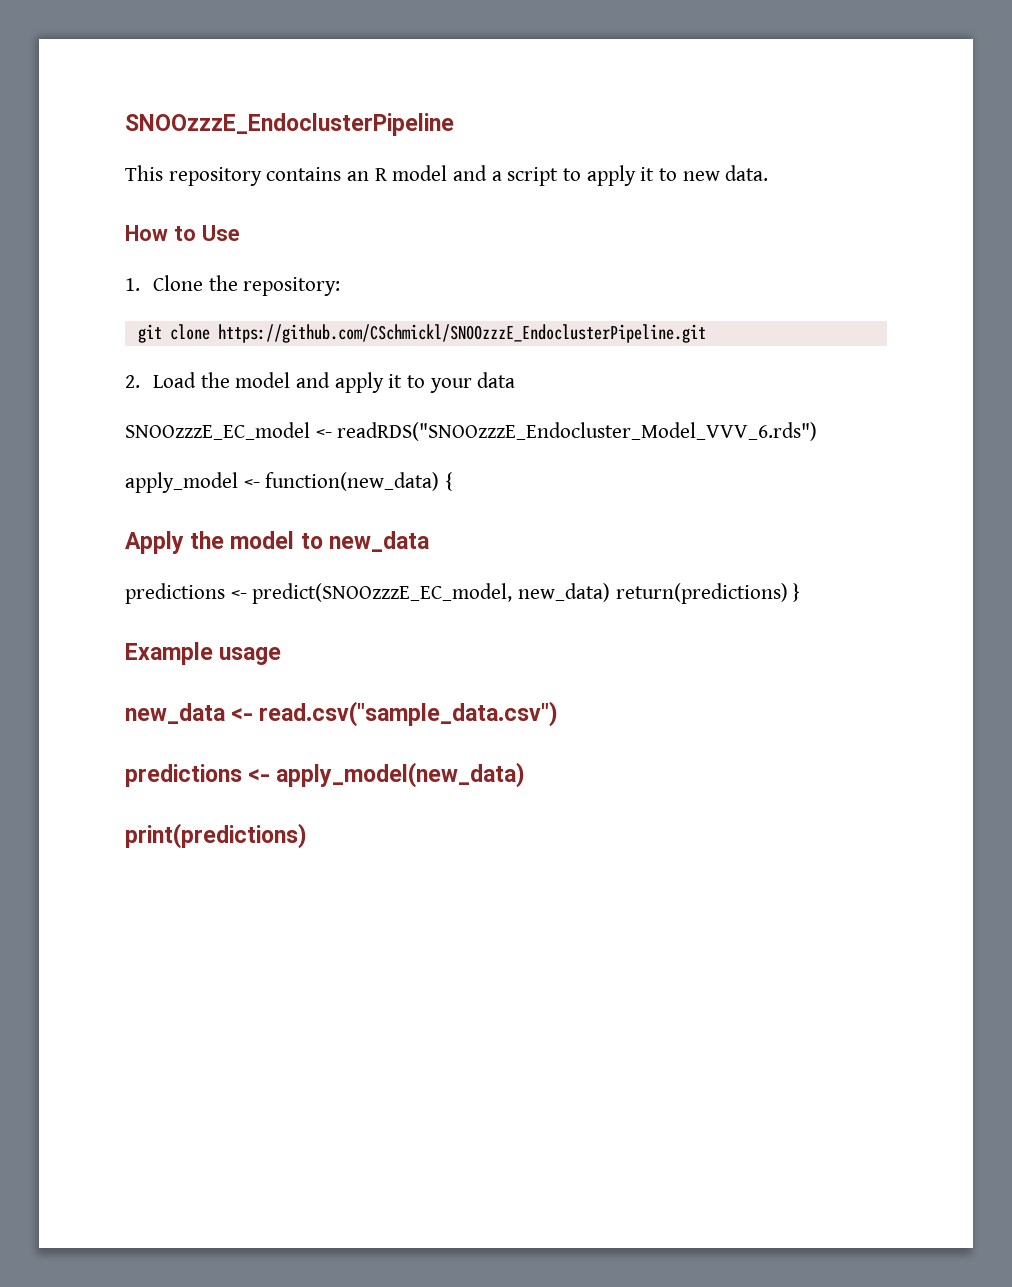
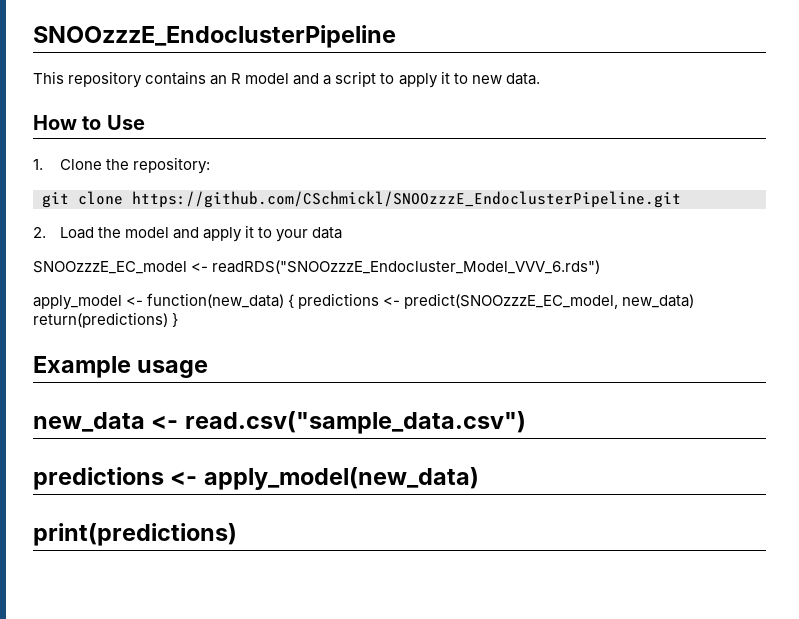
[125,531,429,554] // Apply the model to new_data // -> (295, 301) none

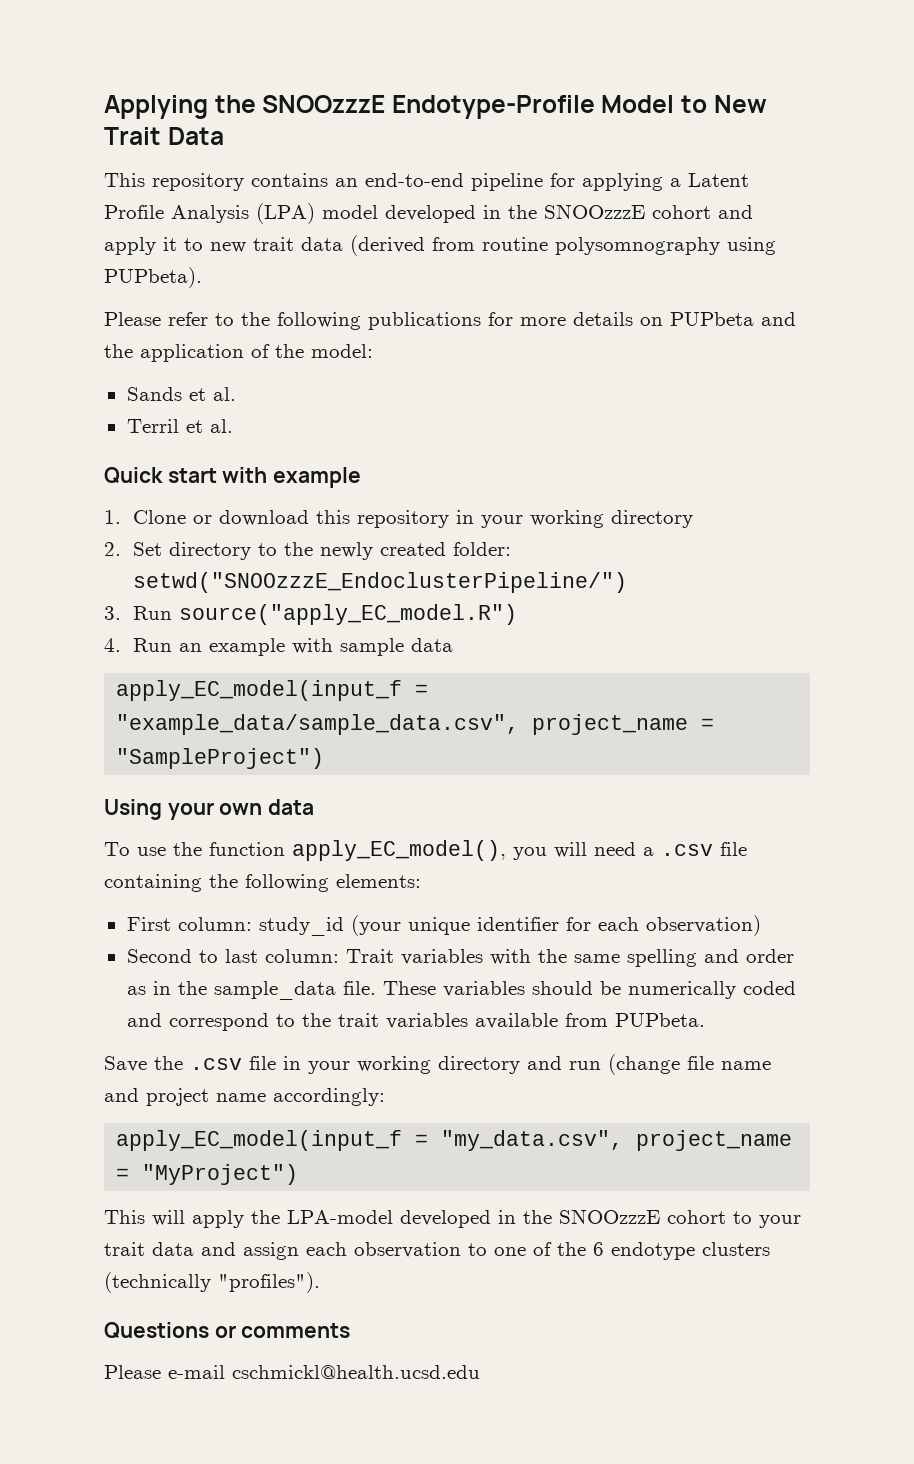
[33,25,396,48] [33,71,540,88] [33,115,145,130] [33,157,210,174] [42,191,681,208] [33,225,255,242] SNOOzzzE_EndoclusterPipeline // This repository contains an R model and a script to apply it to new data. // How to Use // 1. Clone the repository: // git clone https://github.com/CSchmickl/SNOOzzzE_EndoclusterPipeline.git // 2. Load the model and apply it -> [104,95,767,119] [104,127,224,145] [104,173,749,191] [104,203,753,224] [104,235,776,256] [104,267,202,288] [104,312,796,330] [104,344,373,362] [126,387,236,401] [126,419,233,433] [104,467,362,488] [104,510,694,528] [104,542,512,560] [133,572,628,593] [104,604,518,625] [104,638,454,656] [116,680,429,701] [116,714,715,735] [116,748,325,769] [104,799,315,820] [104,840,747,861] [104,874,421,892] [126,915,761,936] [126,949,794,967] [126,981,796,1000] [126,1013,705,1031] [104,1054,771,1075] [104,1088,385,1106] [116,1130,793,1151] [116,1164,299,1185] [104,1209,726,1228] Applying the SNOOzzzE Endotype-Profile Model to New Trait Data // This repository contains an end-to-end pipeline for applying a Latent Profile Analysis (LPA) model developed in the SNOOzzzE cohort and apply it to new trait data (derived from routine polysomnography using PUPbeta). // Please refer to the following publications for more details on PUPbeta and the application of the model: // Sands et al. // Terril et al. // Quick start with example // 1. Clone or download this repository in your working directory // 2. Set directory to the newly created folder: setwd("SNOOzzzE_EndoclusterPipeline/") // 3. Run source("apply_EC_model.R") // 4. Run an example with sample data // apply_EC_model(input_f = "example_data/sample_data.csv", project_name = "SampleProject") // Using your own data // To use the function apply_EC_model(), you will need a .csv file containing the following elements: // First column: study_id (your unique identifier for each observation) // Second to last column: Trait variables with the same spelling and order as in the sample_data file. These variables should be numerically coded and correspond to the trait variables available from PUPbeta. // Save the .csv file in your working directory and run (change file name and project name accordingly: // apply_EC_model(input_f = "my_data.csv", project_name = "MyProject") // This will apply the LPA-model developed in the SNOOzzzE cohort
[312,227,343,239] [33,260,601,274] [33,293,695,310] [33,312,179,328] [33,356,209,378] [33,411,526,434] [33,467,479,490] [33,523,237,546] data // SNOOzzzE_EC_model <- readRDS("SNOOzzzE_Endocluster_Model_VVV_6.rds") // apply_model <- function(new_data) { predictions <- predict(SNOOzzzE_EC_model, new_data) return(predictions) } // Example usage // new_data <- read.csv("sample_data.csv") // predictions <- apply_model(new_data) // print(predictions) -> [104,1242,770,1260] [104,1272,320,1293] [104,1322,351,1339] [104,1365,480,1379] trait data and assign each observation to one of the 6 endotype clusters (technically "profiles"). // Questions or comments // Please e-mail cschmickl@health.ucsd.edu

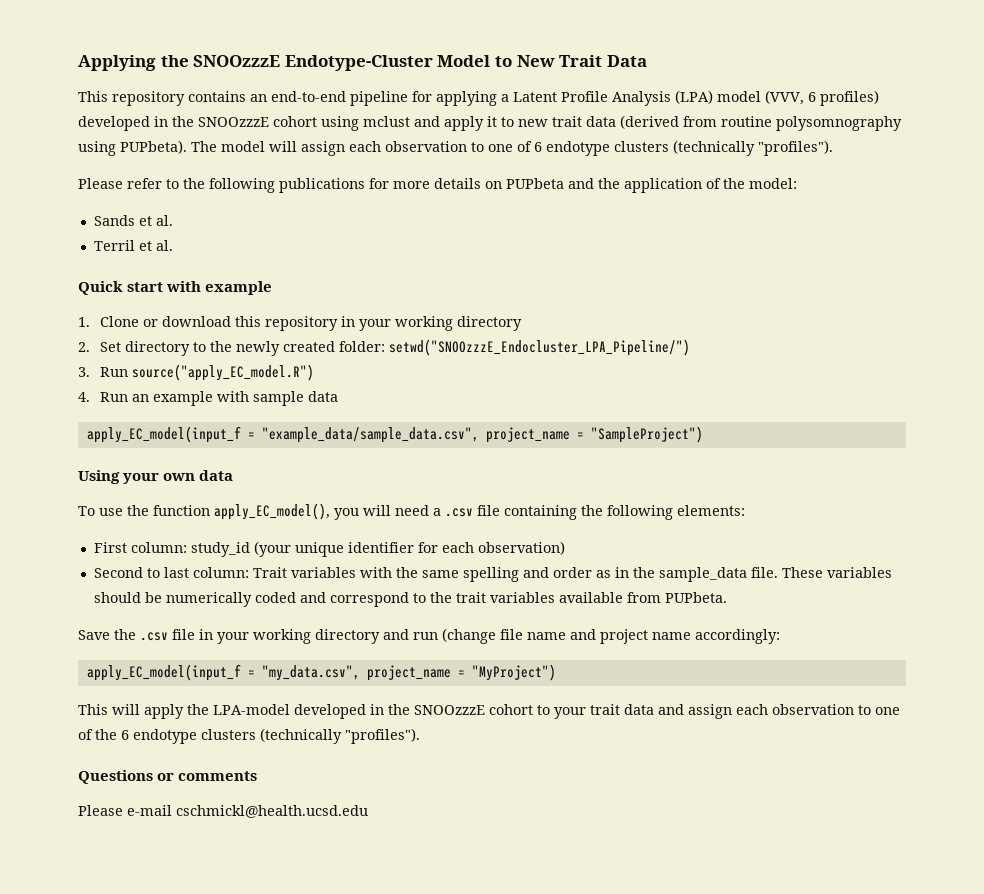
[391,95,595,119] Endotype-Profile -> [284,55,433,71] Endotype-Cluster
[385,204,711,223] developed in the SNOOzzzE cohort -> [765,90,879,106] [78,116,410,131] (VVV, 6 profiles) developed in the SNOOzzzE cohort using mclust
(202, 277) none -> [191,140,833,156] The model will assign each observation to one of 6 endotype clusters (technically "profiles").
[133,572,628,593] setwd("SNOOzzzE_EndoclusterPipeline/") -> [389,339,691,356] setwd("SNOOzzzE_Endocluster_LPA_Pipeline/")

